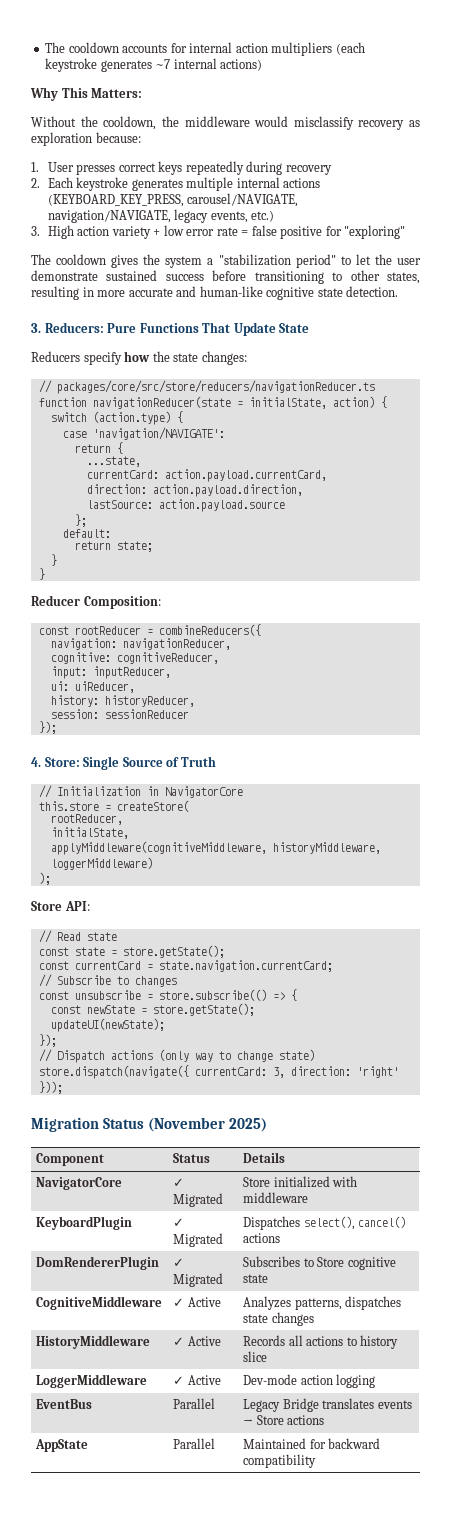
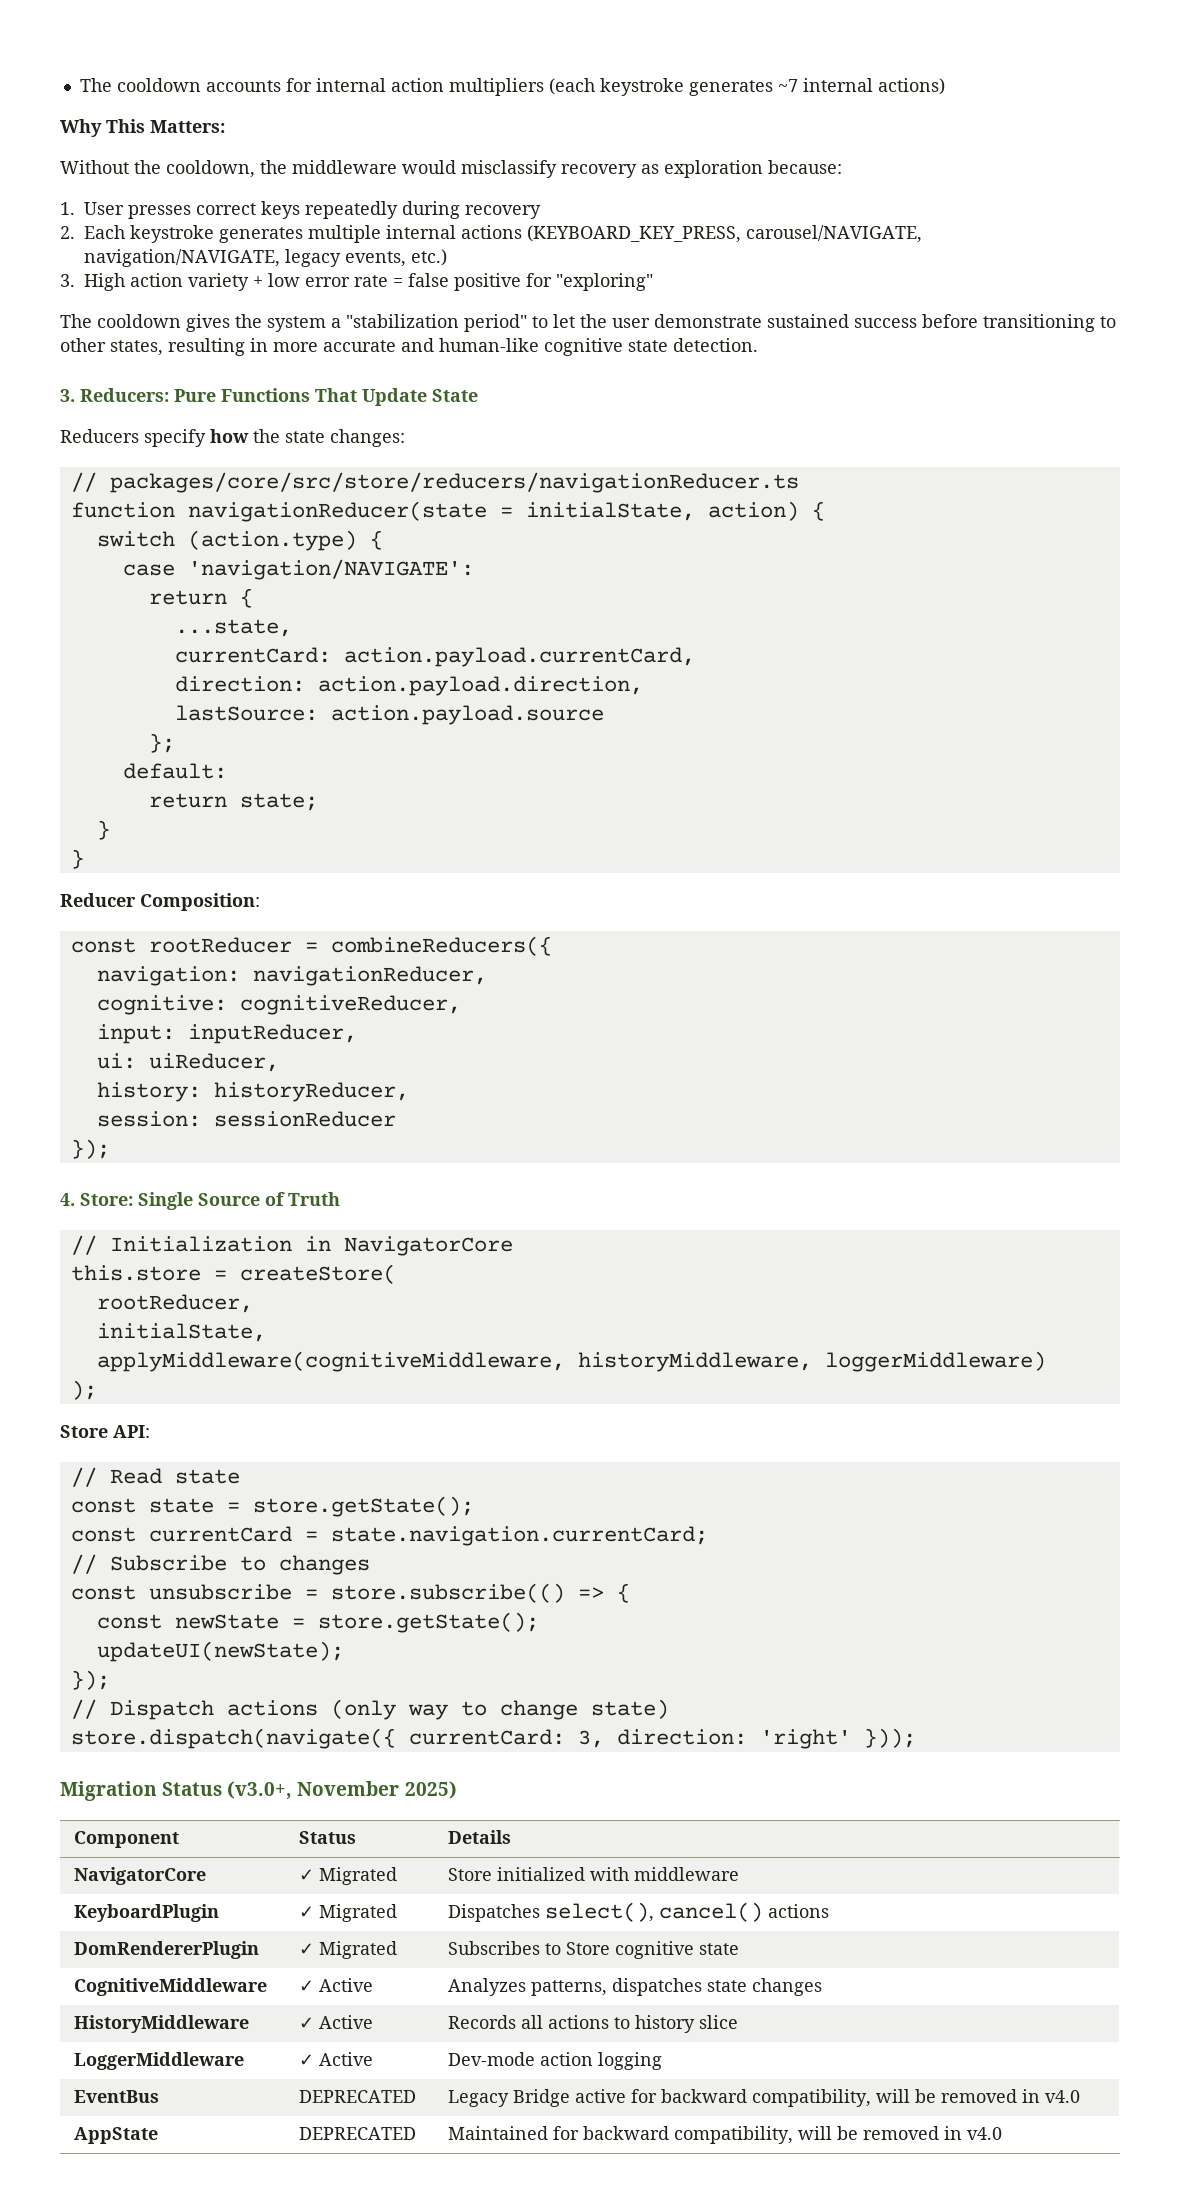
[148,1117,226,1132] (November -> [227,1781,400,1800] (v3.0+, November
[173,1398,216,1409] Parallel -> [299,2090,417,2103] DEPRECATED
[322,1398,412,1409] [243,1415,325,1425] translates events → Store actions -> [575,2089,1081,2107] active for backward compatibility, will be removed in v4.0
[173,1438,216,1449] Parallel -> [299,2127,417,2140] DEPRECATED
[243,1454,317,1468] compatibility -> [674,2126,1003,2144] compatibility, will be removed in v4.0

